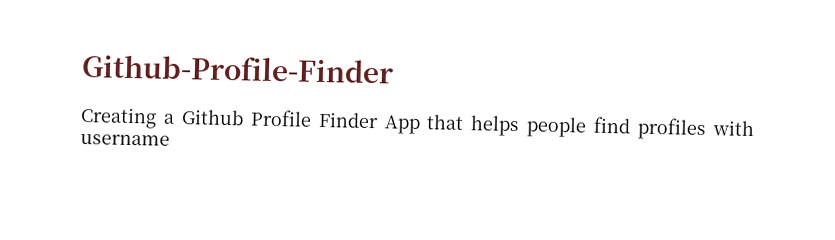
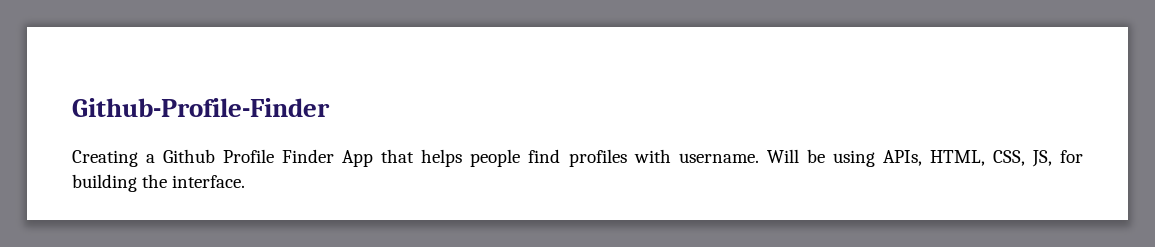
[80,133,170,146] username -> [678,149,1083,167] [72,174,246,192] username. Will be using APIs, HTML, CSS, JS, for building the interface.

